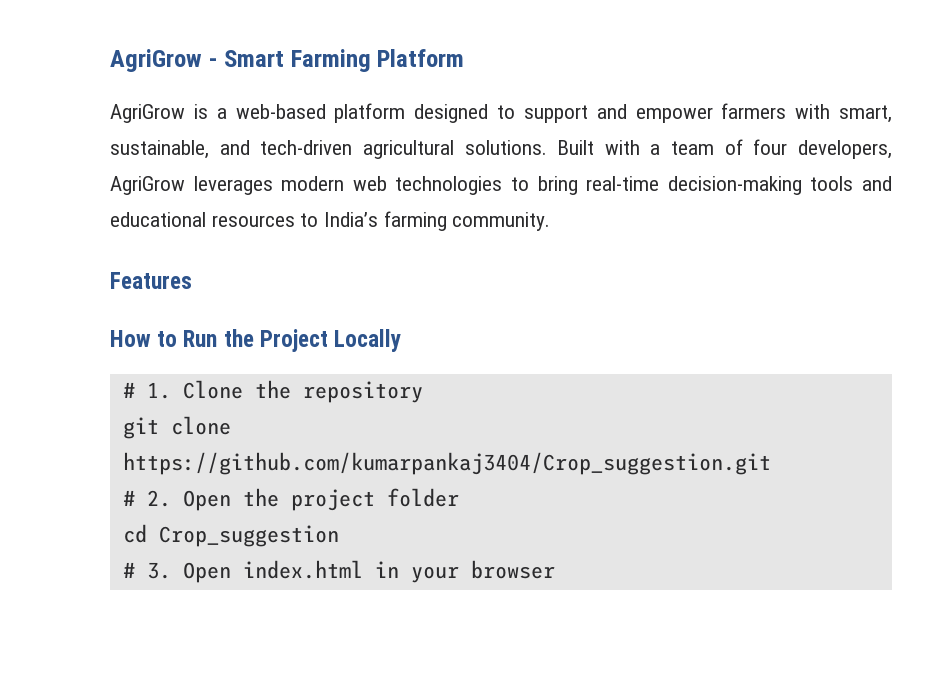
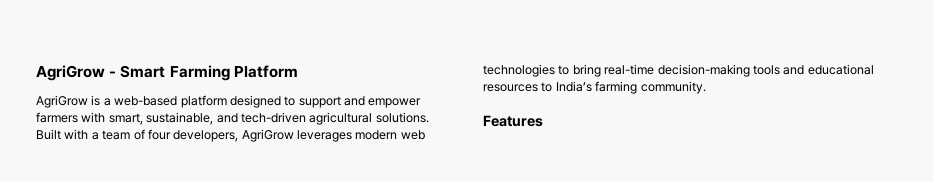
[110,329,402,352] [122,380,423,403] [122,416,231,439] [122,452,771,475] [122,488,459,511] [122,524,339,547] [122,560,555,583] // How to Run the Project Locally // # 1. Clone the repository // git clone https://github.com/kumarpankaj3404/Crop_suggestion.git // # 2. Open the project folder // cd Crop_suggestion // # 3. Open index.html in your browser -> (543, 121) none

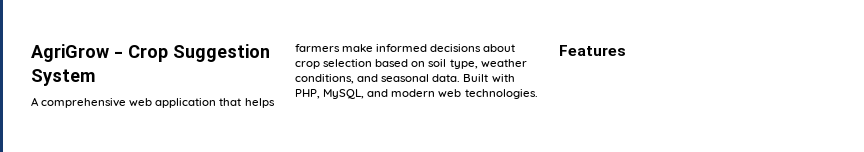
[120,65,298,81] [36,95,422,108] [36,112,429,125] [36,129,425,142] [483,64,874,77] [483,81,706,94] Smart Farming Platform // AgriGrow is a web-based platform designed to support and empower farmers with smart, sustainable, and tech-driven agricultural solutions. Built with a team of four developers, AgriGrow leverages modern web technologies to bring real-time decision-making tools and educational resources to India’s farming community. -> [128,44,270,62] [31,69,95,86] [31,97,275,108] [295,44,516,52] [295,59,527,69] [295,74,515,84] [295,89,538,99] Crop Suggestion System // A comprehensive web application that helps farmers make informed decisions about crop selection based on soil type, weather conditions, and seasonal data. Built with PHP, MySQL, and modern web technologies.

